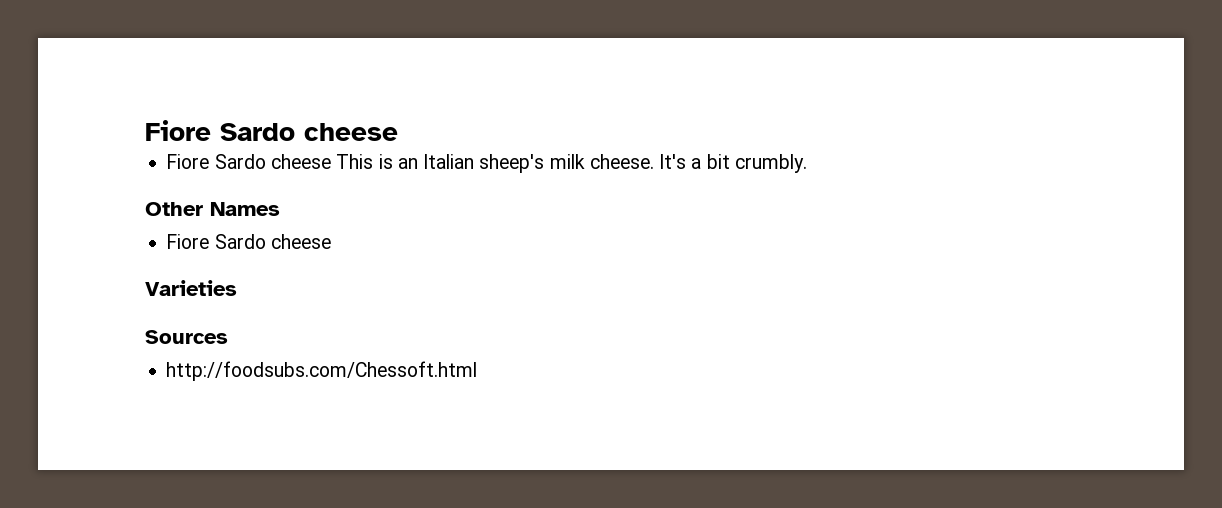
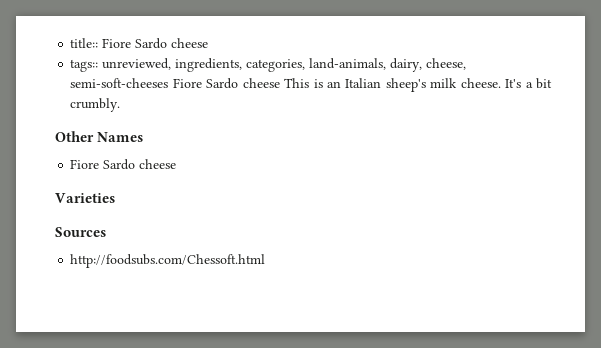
[145,120,398,141] Fiore Sardo cheese // -> [70,38,209,49] [70,58,467,72] [70,78,169,88] title:: Fiore Sardo cheese // tags:: unreviewed, ingredients, categories, land-animals, dairy, cheese, semi-soft-cheeses

